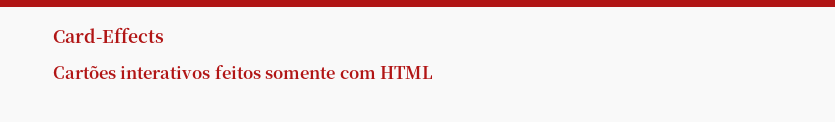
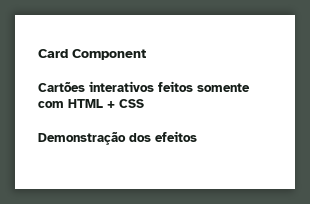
[53,27,164,43] Card-Effects -> [38,49,146,60] Card Component
(434, 72) none -> [107,99,144,108] [38,131,197,145] + CSS // Demonstração dos efeitos

